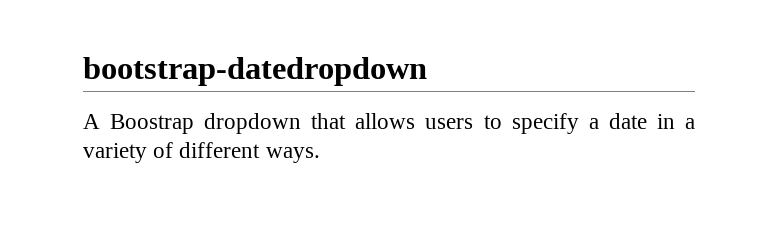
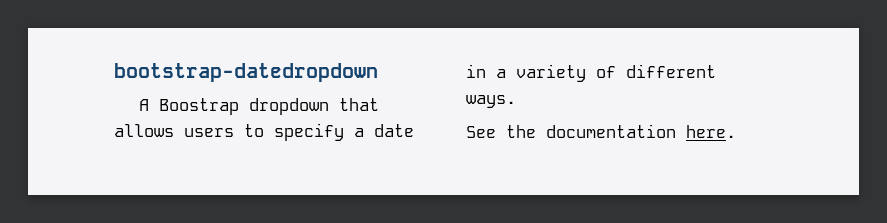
(320, 155) none -> [466,124,736,138] // See the documentation here.

